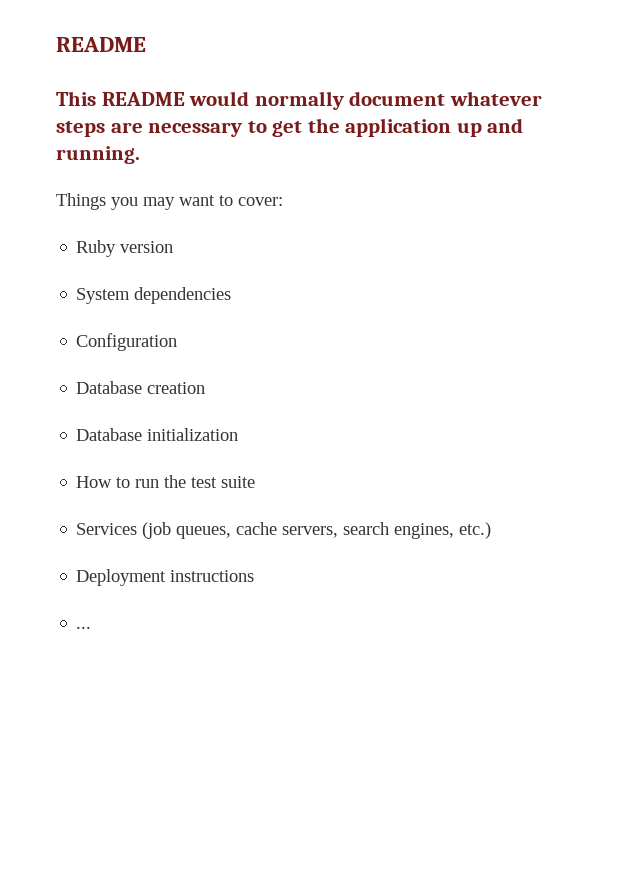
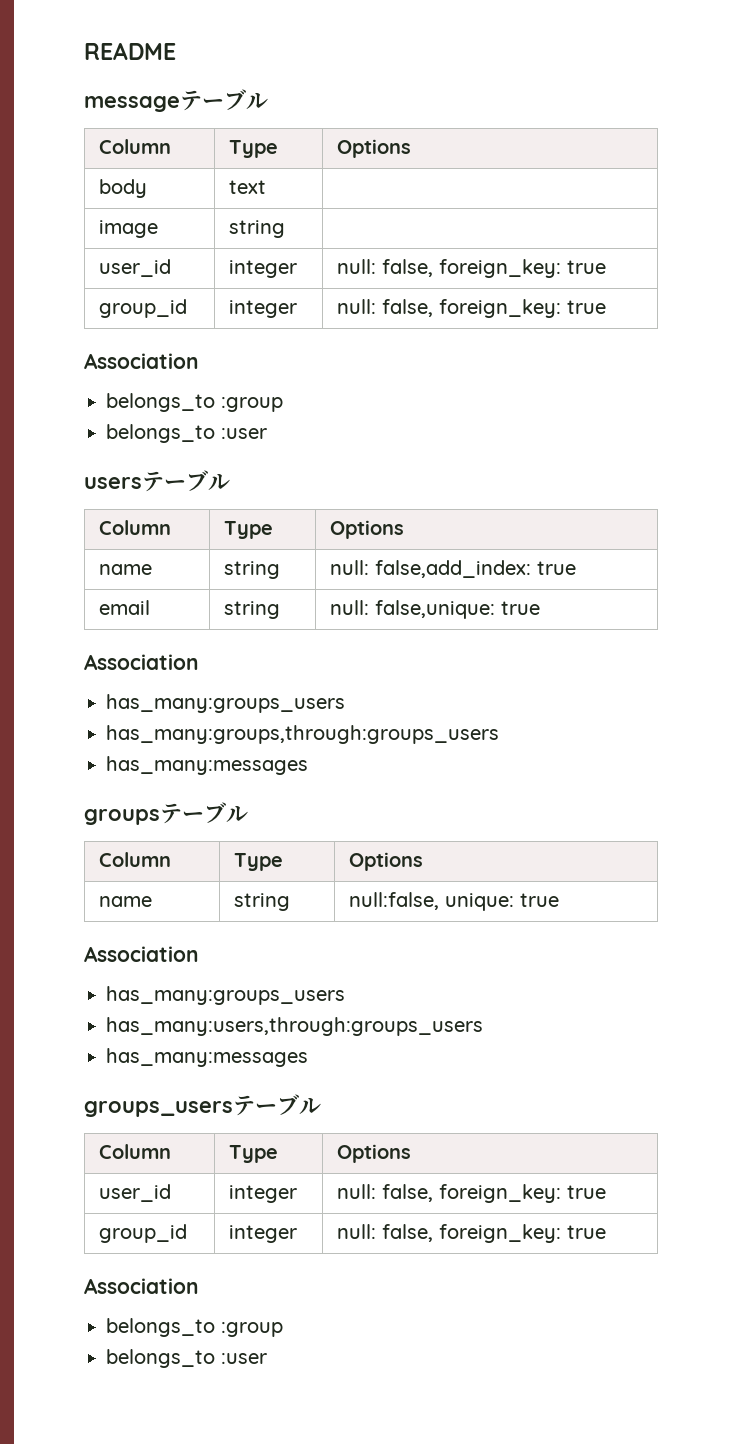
[56,91,542,110] [56,118,524,137] [56,146,140,164] [56,193,283,210] [76,240,174,257] [76,287,232,304] [76,333,178,351] [76,381,206,394] [76,428,239,441] [76,475,256,488] [76,522,492,539] [76,569,255,586] [76,626,92,629] This README would normally document whatever steps are necessary to get the application up and running. // Things you may want to cover: // Ruby version // System dependencies // Configuration // Database creation // Database initialization // How to run the test suite // Services (job queues, cache servers, search engines, etc.) // Deployment instructions // ... -> [84,89,268,112] [98,139,171,154] [228,140,278,158] [336,139,411,158] [98,179,147,198] [228,180,266,194] [98,220,158,238] [228,220,285,238] [98,259,171,277] [228,260,297,278] [336,259,606,278] [98,299,187,318] [228,300,297,318] [336,299,606,318] [84,353,199,369] [106,393,283,412] [106,424,267,443] [84,470,230,492] [98,520,171,535] [223,521,273,539] [329,520,404,539] [98,564,152,575] [223,561,280,579] [329,560,576,578] [98,600,150,615] [223,601,280,619] [329,600,540,619] [84,654,199,670] [106,694,345,713] [106,725,499,744] [106,756,308,775] [84,802,248,825] [98,852,171,867] [233,853,283,871] [348,852,423,871] [98,896,152,907] [233,893,290,911] [348,892,559,911] [84,946,199,962] [106,986,345,1005] [106,1017,483,1036] [106,1048,308,1067] [84,1094,321,1117] [98,1144,171,1159] [228,1145,278,1163] [336,1144,411,1163] [98,1184,171,1202] [228,1185,297,1203] [336,1184,606,1203] [98,1224,187,1243] [228,1225,297,1243] [336,1224,606,1243] [84,1278,199,1294] [106,1318,283,1337] [106,1349,267,1368] messageテーブル // Column | Type | Options // body | text | // image | string | // user_id | integer | null: false, foreign_key: true // group_id | integer | null: false, foreign_key: true // Association // belongs_to :group // belongs_to :user // usersテーブル // Column | Type | Options // name | string | null: false,add_index: true // email | string | null: false,unique: true // Association // has_many:groups_users // has_many:groups,through:groups_users // has_many:messages // groupsテーブル // Column | Type | Options // name | string | null:false, unique: true // Association // has_many:groups_users // has_many:users,through:groups_users // has_many:messages // groups_usersテーブル // Column | Type | Options // user_id | integer | null: false, foreign_key: true // group_id | integer | null: false, foreign_key: true // Association // belongs_to :group // belongs_to :user

